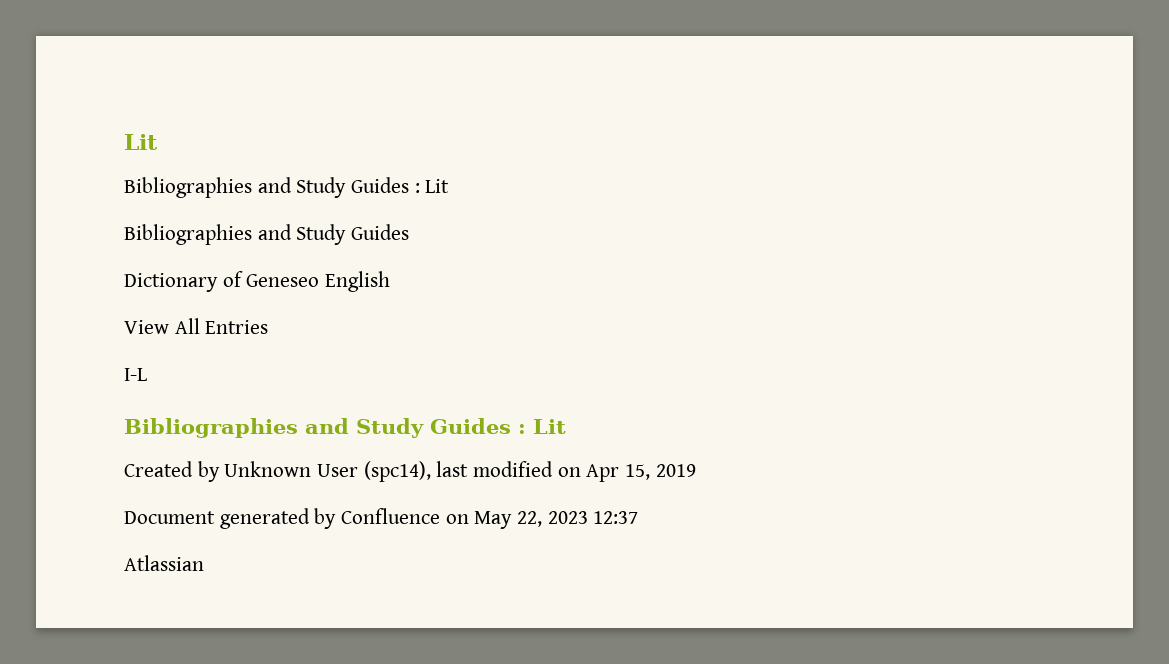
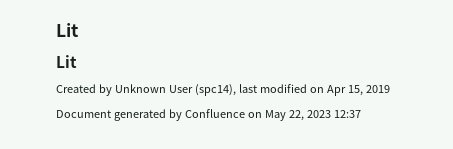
[124,134,158,150] [124,177,450,198] [124,224,410,245] [124,271,391,292] [124,318,269,334] [124,368,147,381] [124,418,526,438] Lit // Bibliographies and Study Guides : Lit // Bibliographies and Study Guides // Dictionary of Geneseo English // View All Entries // I-L // Bibliographies and Study Guides : -> [56,23,79,37] Lit //
[124,555,204,571] // Atlassian -> (361, 114) none

